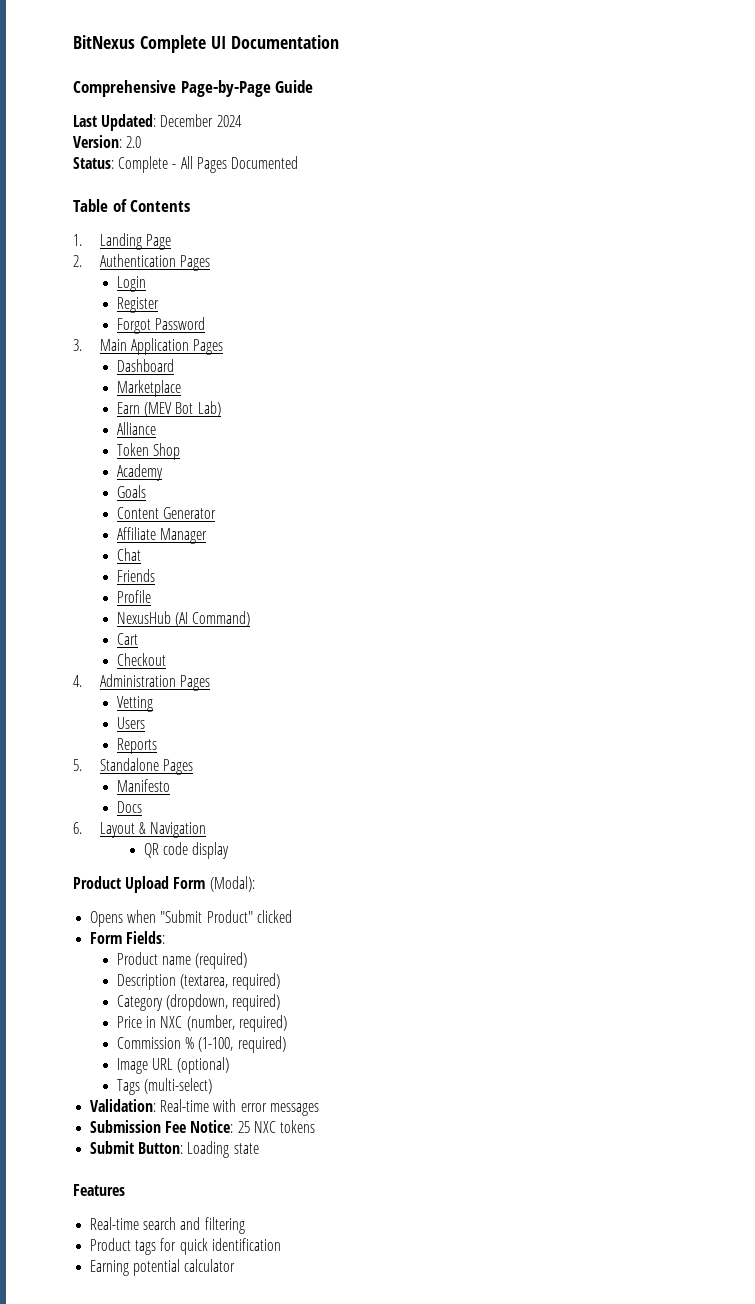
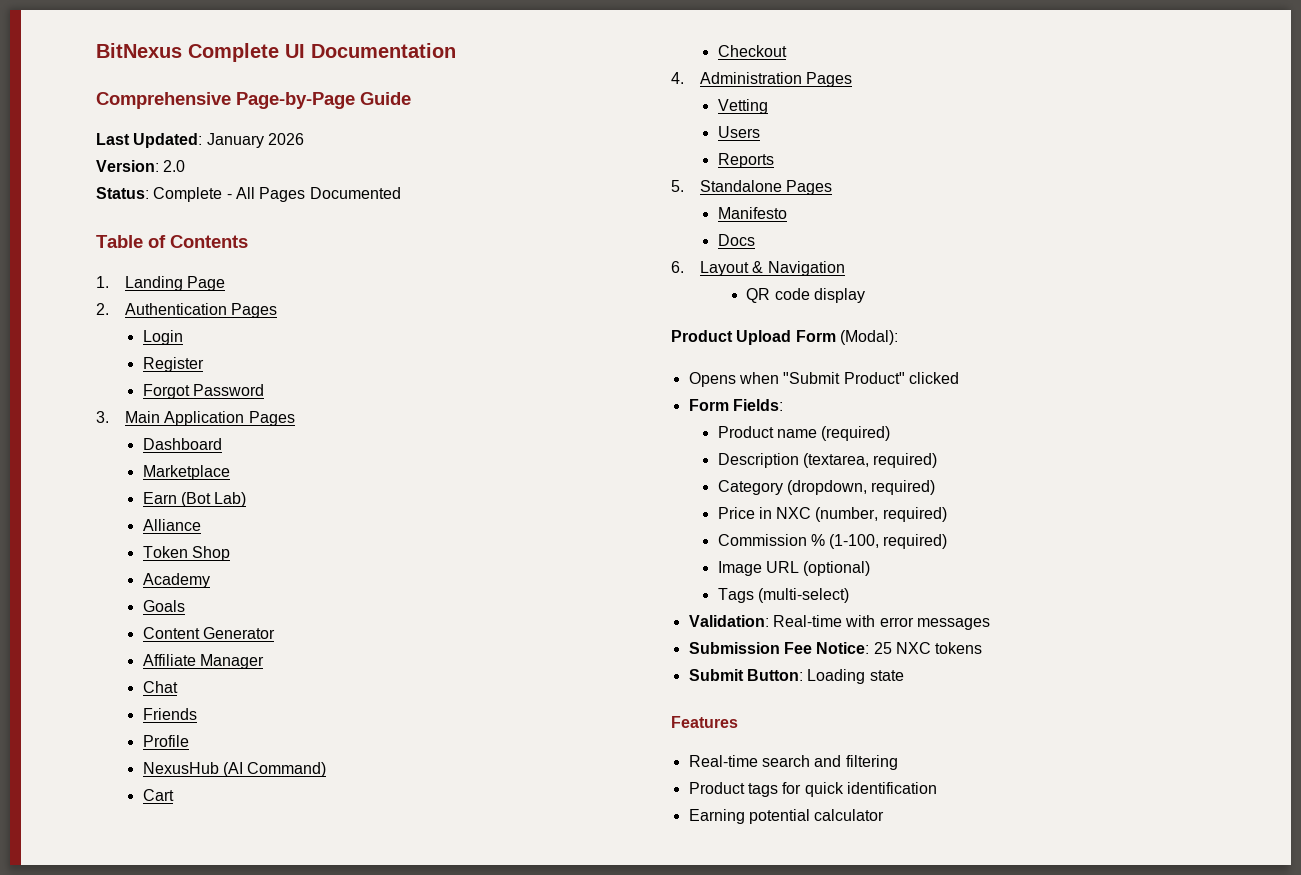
[160,114,242,127] December 2024 -> [206,133,304,148] January 2026
[144,402,194,417] (MEV Bot -> [180,492,211,507] (Bot

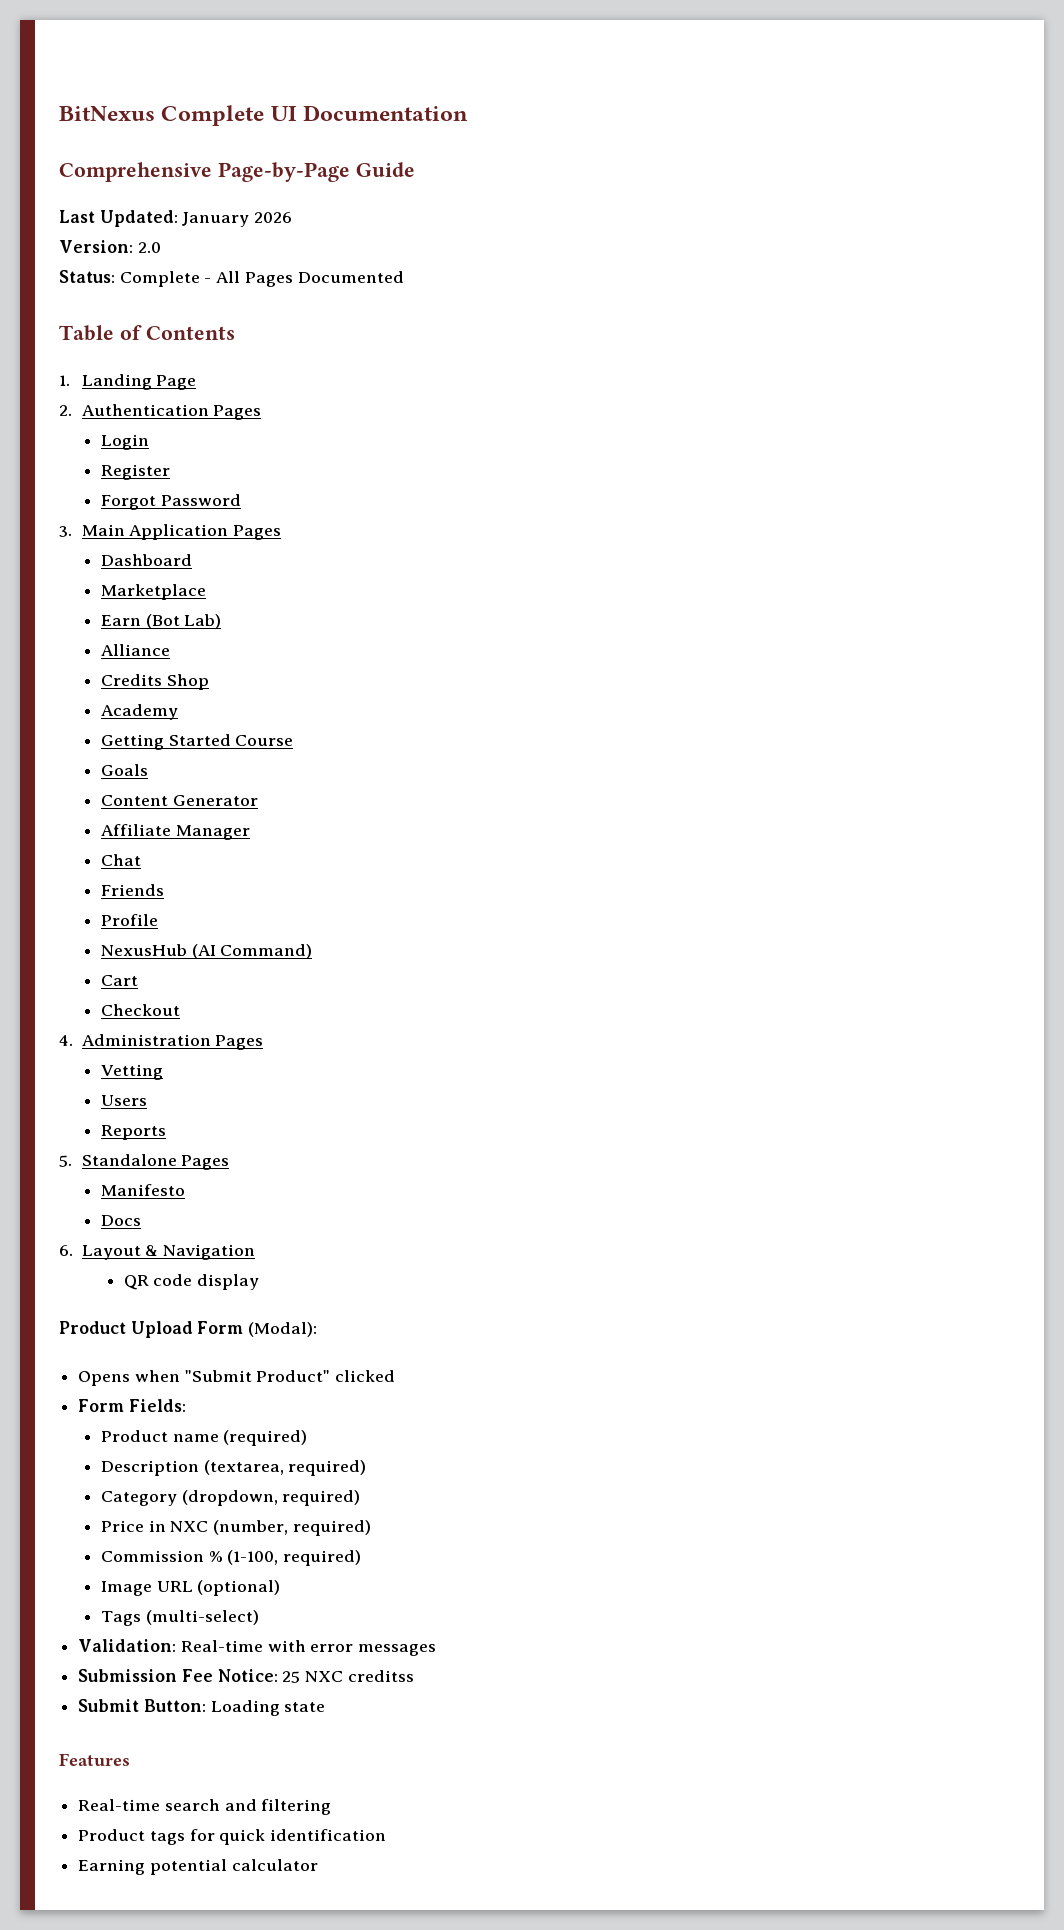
[142,546,188,558] Token -> [100,674,162,686] Credits
(210, 580) none -> [100,734,294,750] // Getting Started Course
[935,642,983,654] tokens -> [347,1670,414,1682] creditss

